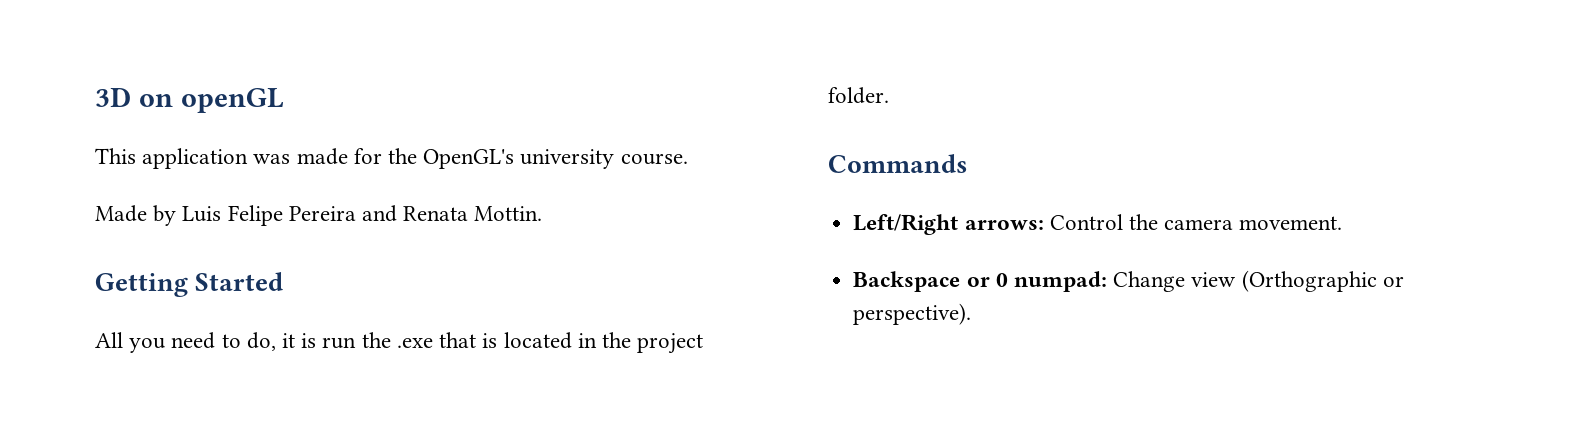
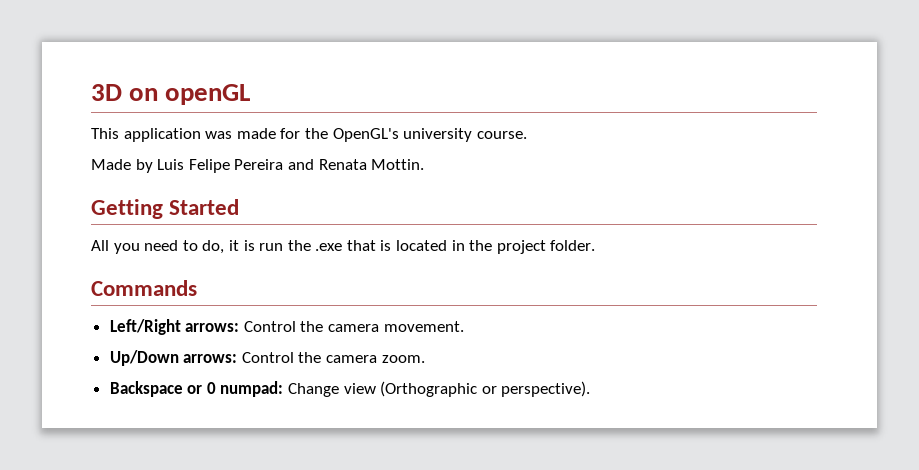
(1343, 223) none -> [109,350,425,366] // Up/Down arrows: Control the camera zoom.

